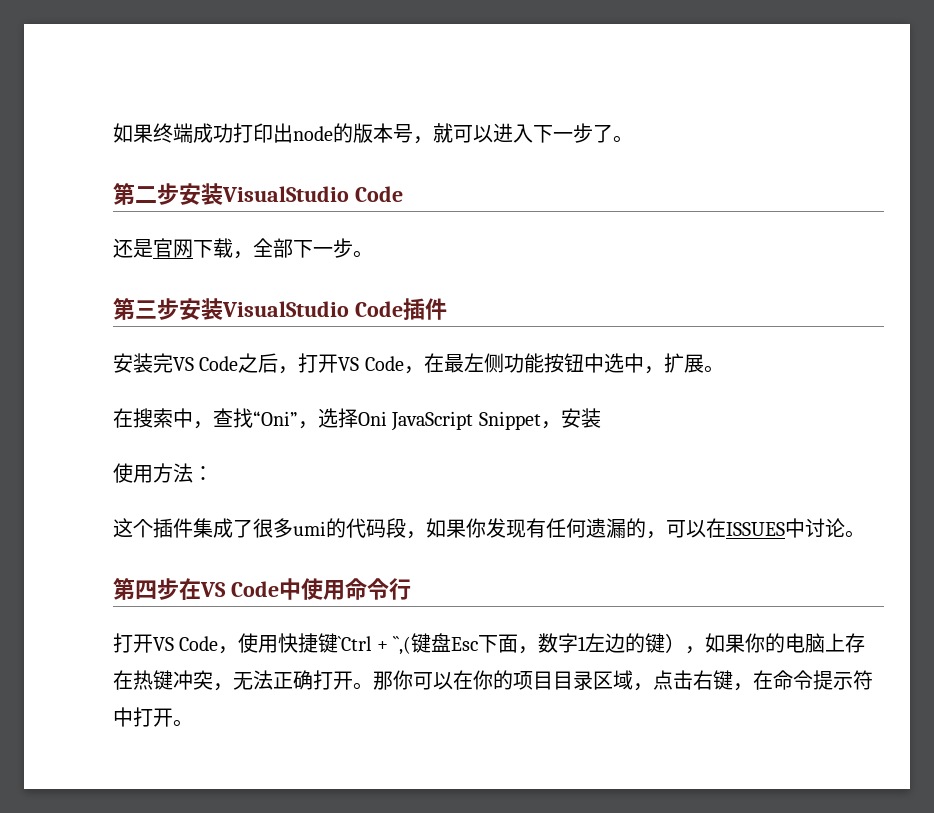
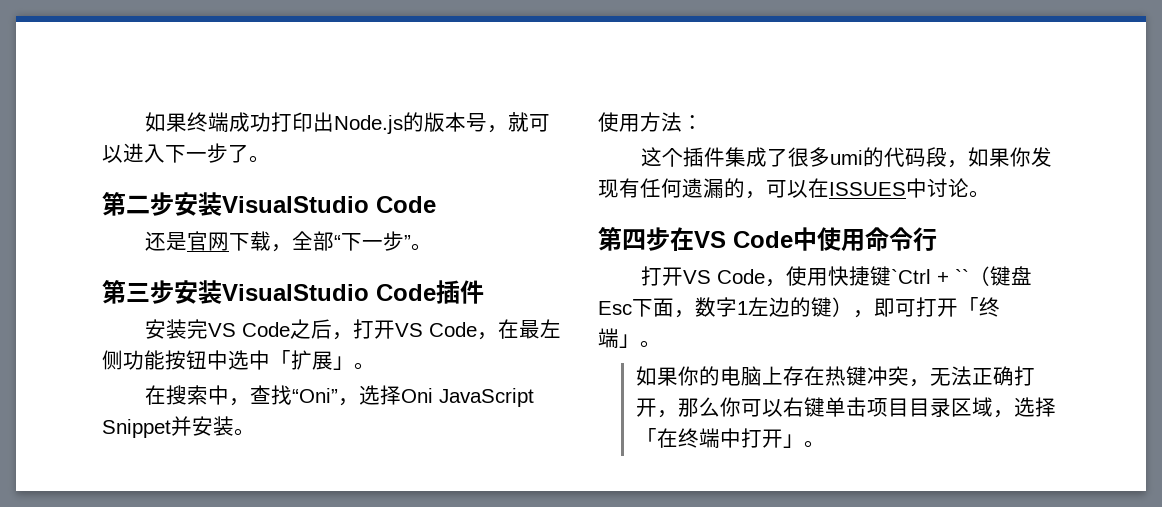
[293,126,333,141] node -> [333,115,403,134] Node.js
[293,238,353,258] 下一步 -> [333,231,411,251] “下一步”
[643,353,704,374] ，扩展 -> [270,350,354,370] 「扩展」
[540,408,601,429] ，安装 -> [171,416,255,436] 并安装。
[393,636,412,655] ``,( -> [954,266,990,286] ``（
(706, 650) none -> [874,297,1000,317] [598,328,661,348] 即可打开「终端」。 //
[353,670,873,691] [113,707,173,727] 。那你可以在你的项目目录区域，点击右键，在命令提示符中打开 -> [656,397,1056,418] [635,428,804,448] ，那么你可以右键单击项目目录区域，选择「在终端中打开」

